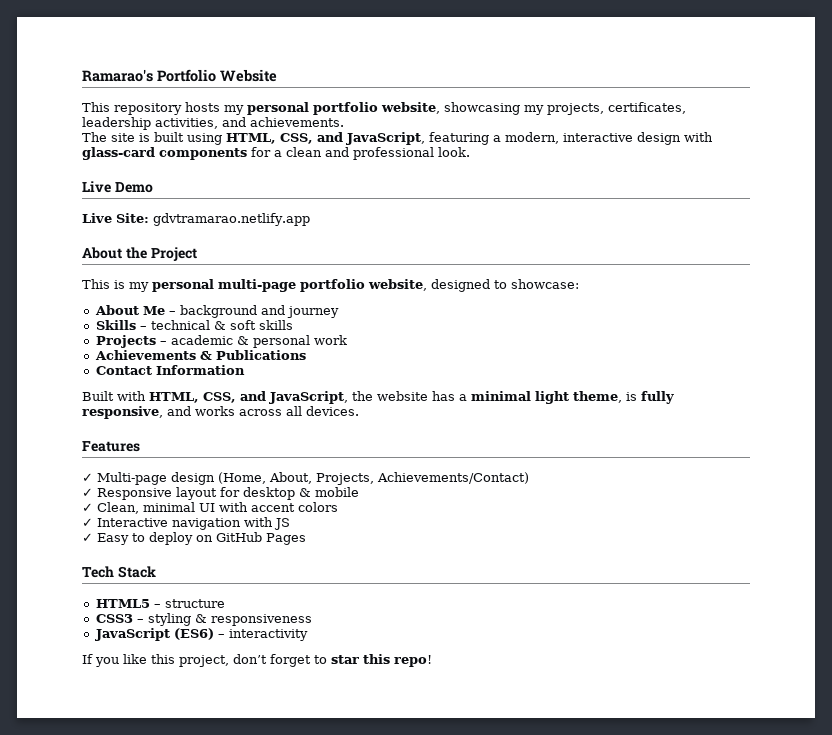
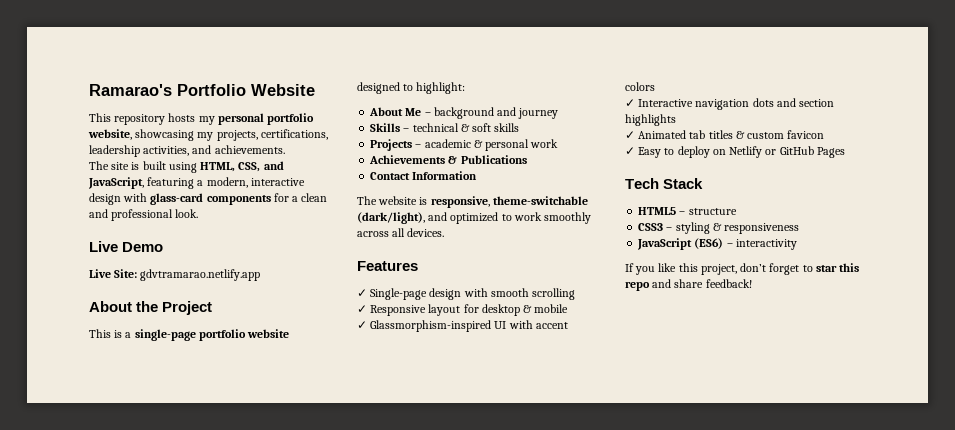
[608,102,686,114] certificates, -> [260,129,328,140] certifications,
[129,279,427,292] my personal multi-page portfolio website, -> [125,329,290,341] a single-page portfolio website
[511,279,579,289] showcase: -> [416,82,466,94] highlight:
[82,391,674,404] [82,406,235,419] Built with HTML, CSS, and JavaScript, the website has a minimal light theme, is fully responsive, and works -> [357,196,588,208] [357,212,592,224] The website is responsive, theme-switchable (dark/light), and optimized to work smoothly
[97,472,529,485] Multi-page design (Home, About, Projects, Achievements/Contact) -> [370,288,576,300] Single-page design with smooth scrolling
[97,502,195,514] Clean, minimal -> [370,320,492,332] Glassmorphism-inspired
[244,517,290,530] with JS -> [752,98,835,107] [625,114,676,126] [625,130,825,139] dots and section highlights // ✓ Animated tab titles & custom favicon
(213, 538) none -> [729,146,777,158] Netlify or
[394,655,432,667] repo! -> [625,279,752,291] repo and share feedback!

